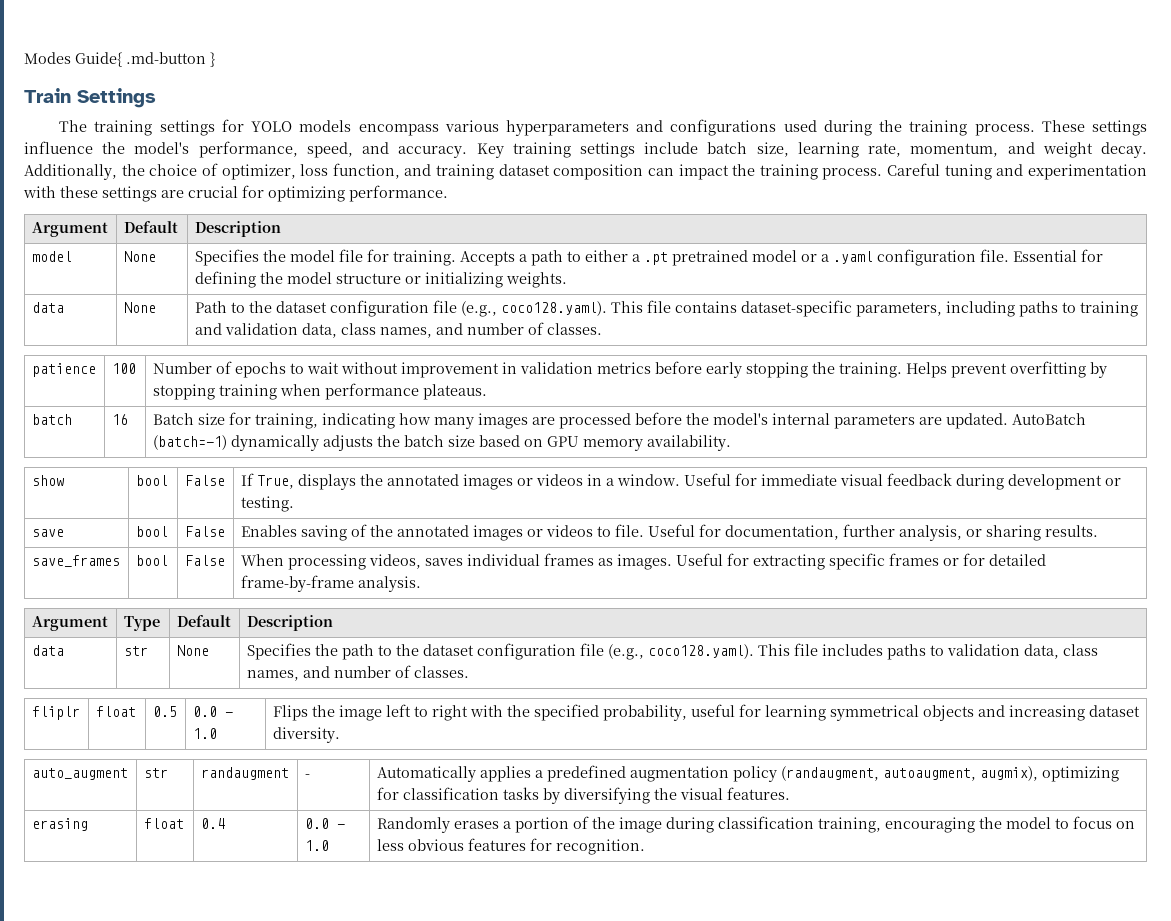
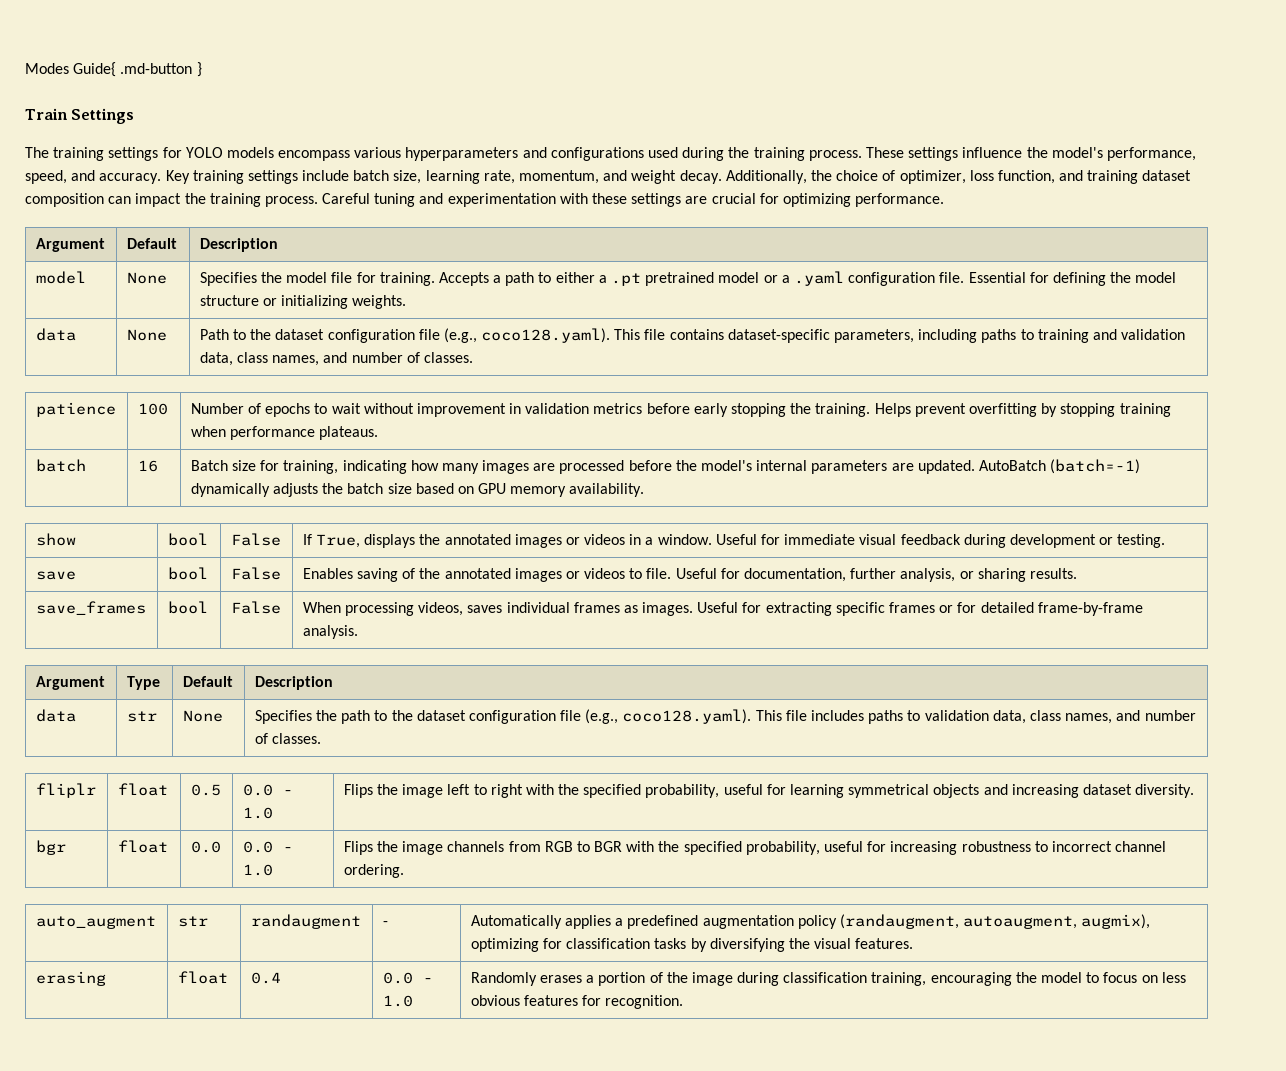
(340, 735) none -> [35,840,66,855] [117,840,168,853] [190,841,221,853] [242,841,293,853] [242,864,273,876] [343,841,1167,855] [343,864,404,878] // bgr | float | 0.0 | 0.0 - 1.0 | Flips the image channels from RGB to BGR with the specified probability, useful for increasing robustness to incorrect channel ordering.

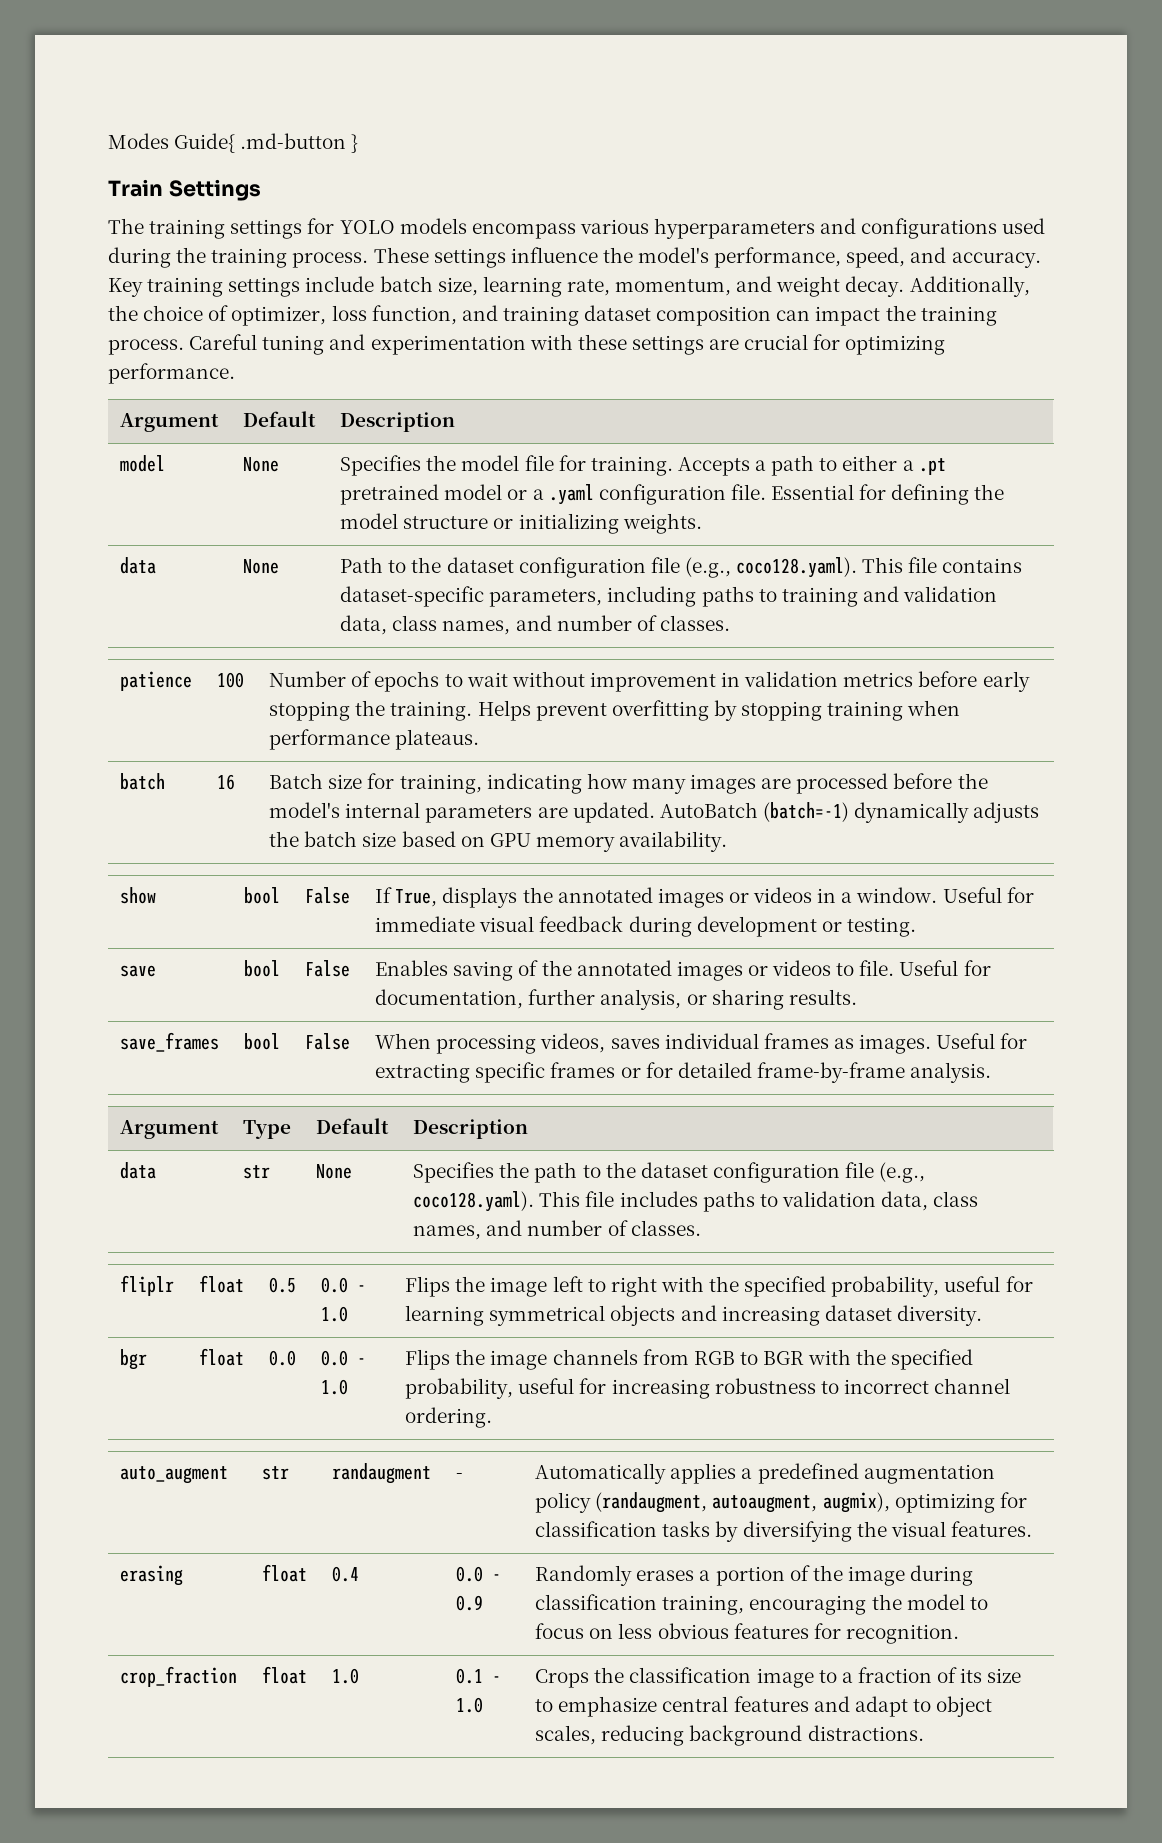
[382,995,413,1007] 1.0 -> [456,1595,484,1611] 0.9
(684, 1002) none -> [120,1666,238,1687] [262,1666,308,1684] [332,1668,360,1684] [456,1668,502,1684] [456,1697,484,1713] [535,1667,1022,1688] [535,1696,993,1717] [535,1725,924,1746] // crop_fraction | float | 1.0 | 0.1 - 1.0 | Crops the classification image to a fraction of its size to emphasize central features and adapt to object scales, reducing background distractions.

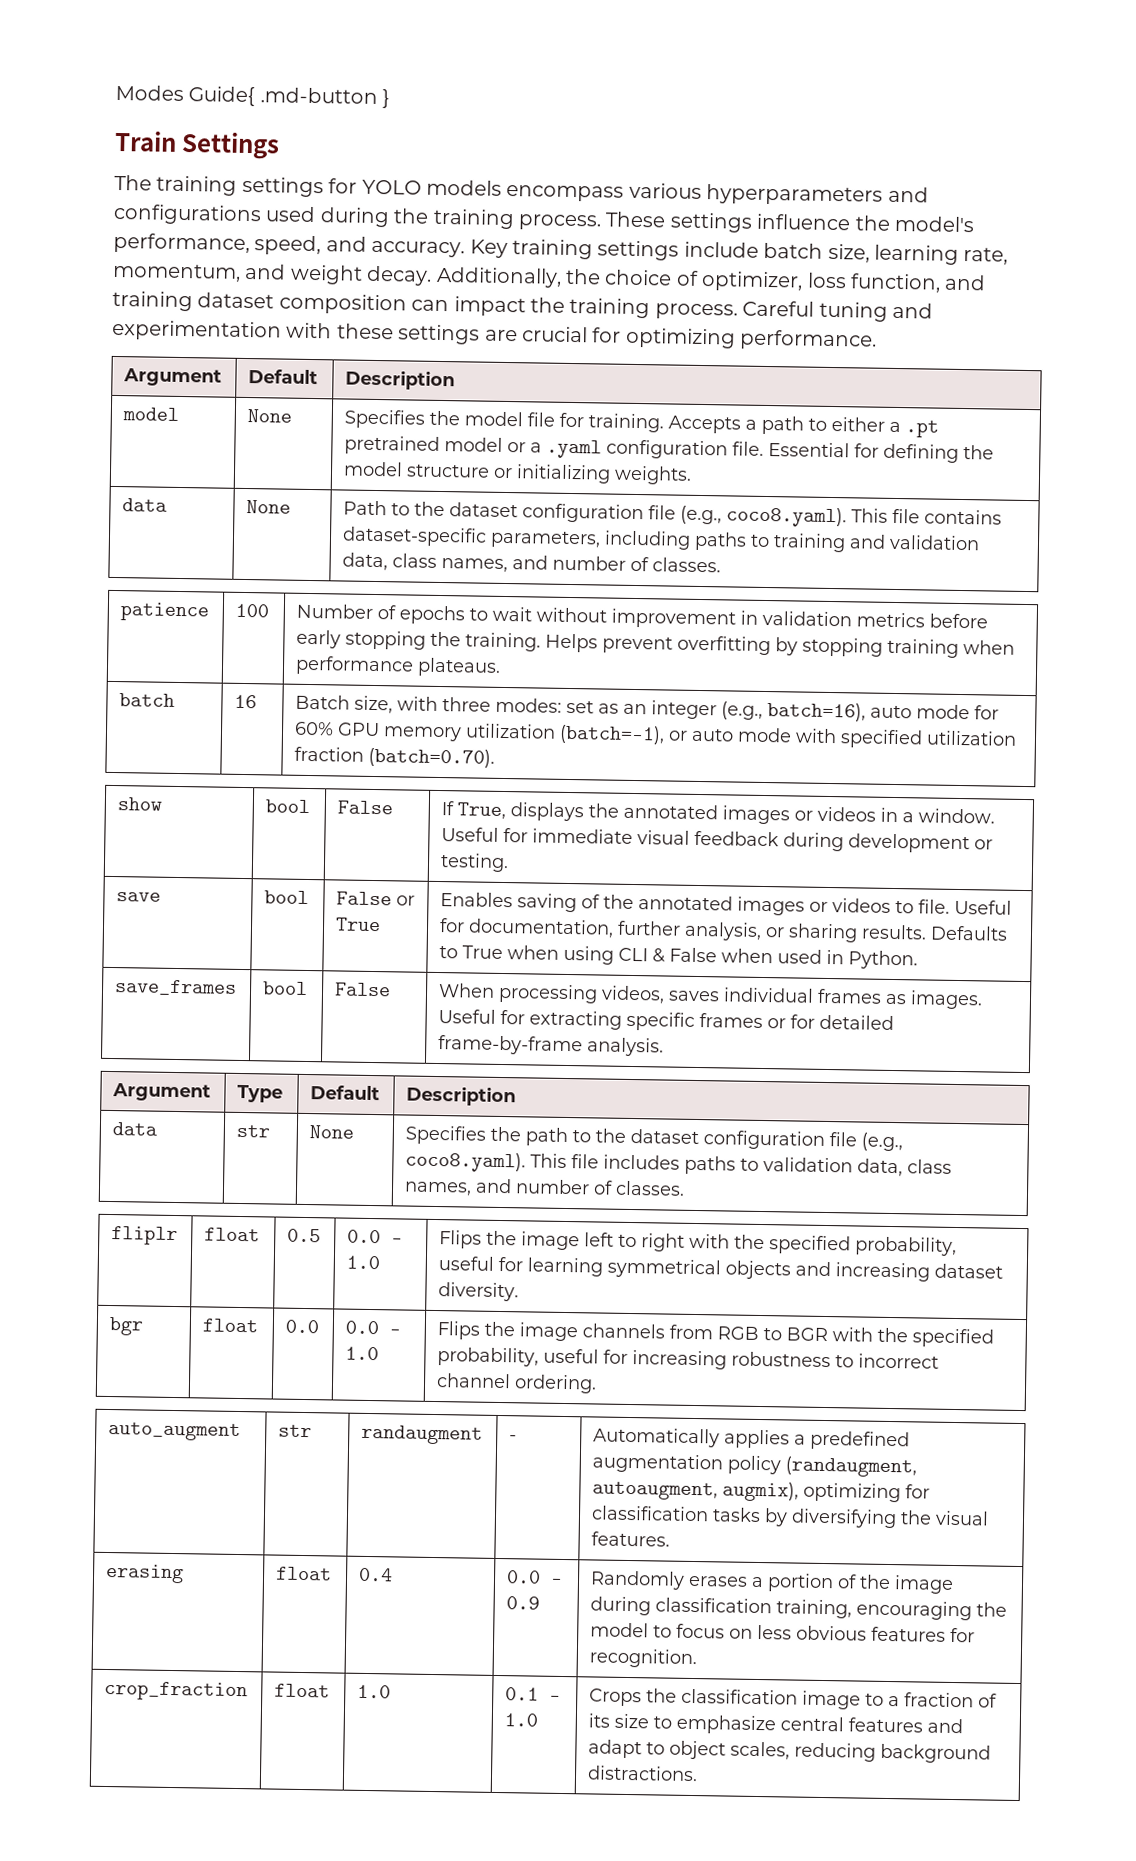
[736,557,858,578] coco128.yaml). -> [726,506,848,528] coco8.yaml).
[328,773,988,794] [269,802,1040,823] [269,831,728,852] size for training, indicating how many images are processed before the model's internal parameters are updated. AutoBatch (batch=-1) dynamically adjusts the batch size based on GPU memory availability. -> [354,695,1000,722] [294,721,1018,749] [294,746,496,768] size, with three modes: set as an integer (e.g., batch=16), auto mode for 60% GPU memory utilization (batch=-1), or auto mode with specified utilization fraction (batch=0.70).
(351, 968) none -> [396,895,416,906] [335,917,382,932] or True
(857, 997) none -> [930,925,1009,941] [439,945,919,970] Defaults to True when using CLI & False when used in Python.
[413,1191,535,1212] coco128.yaml). -> [405,1151,527,1173] coco8.yaml).

